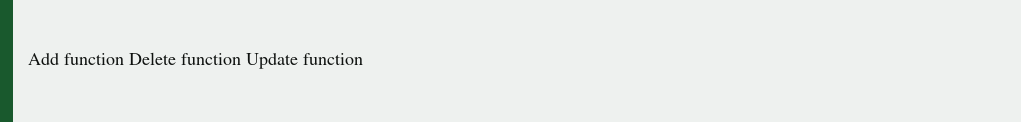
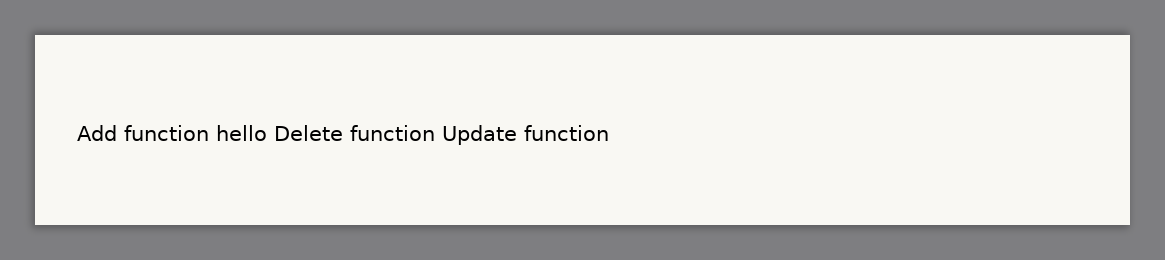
(124, 59) none -> [216,125,267,141] hello

